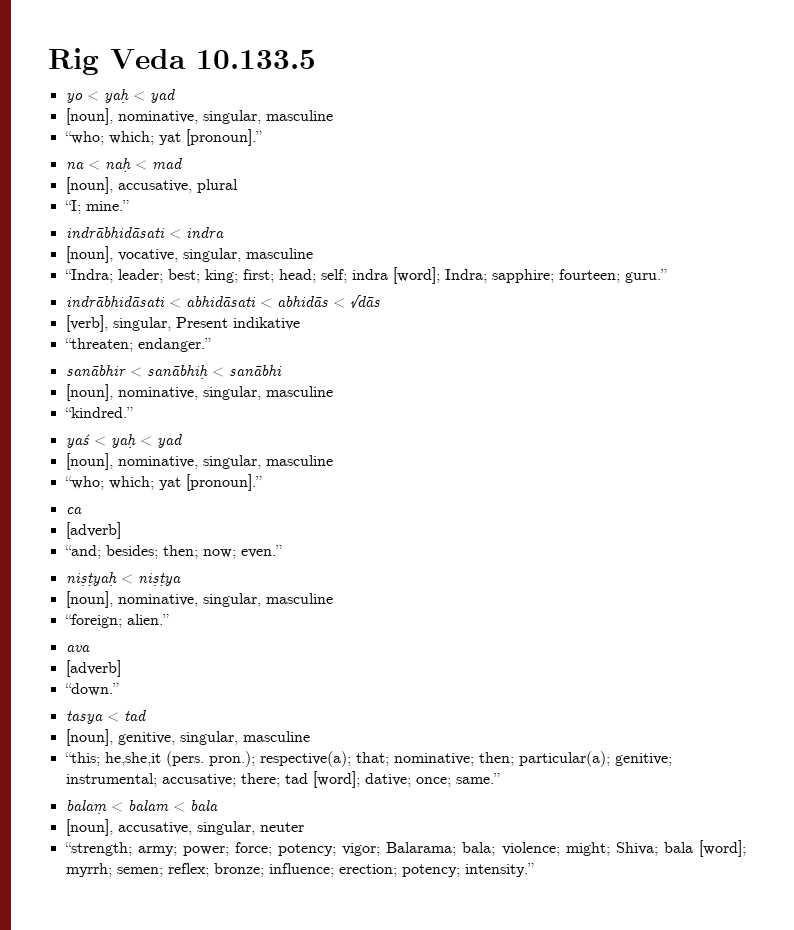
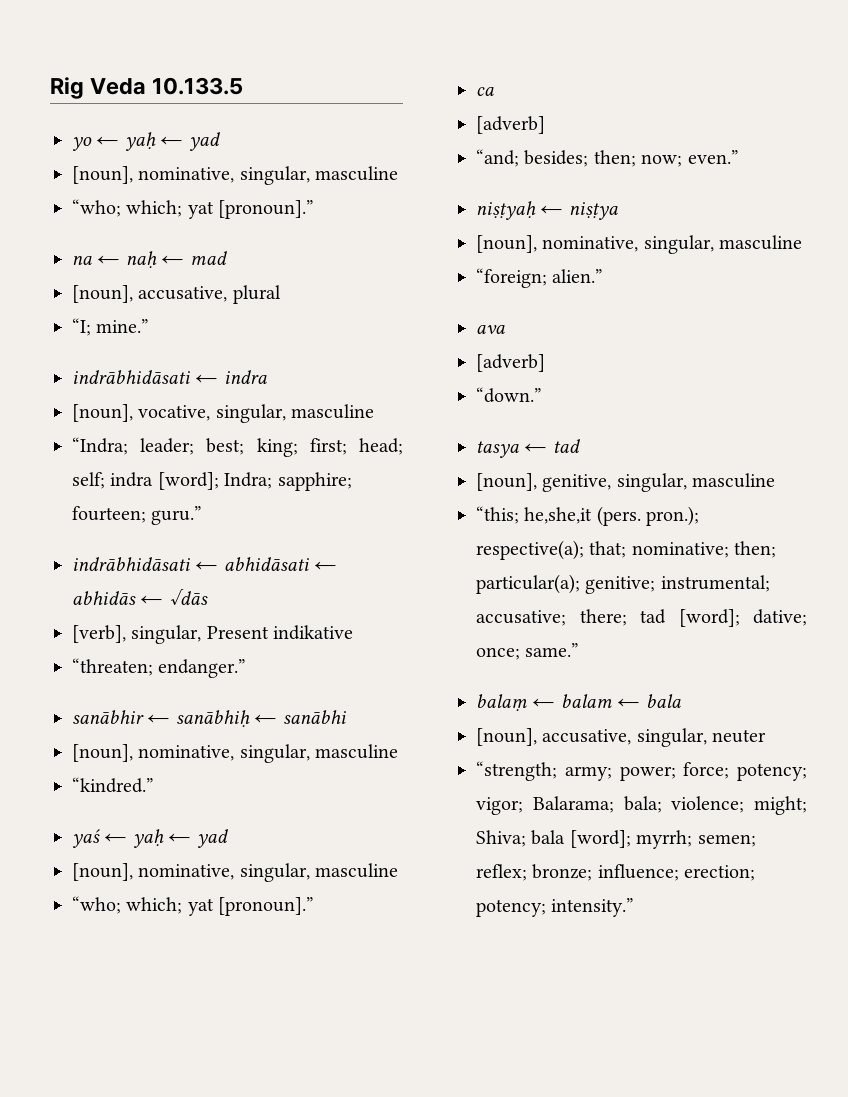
[86,89,145,103] < yaḥ < -> [96,132,184,151] ← yaḥ ←
[87,158,147,172] < naḥ < -> [97,251,185,268] ← naḥ ←
[168,229,181,239] < -> [195,374,219,384] ←
[168,296,345,308] < abhidāsati < abhidās < -> [195,557,338,571] [72,591,164,605] ← abhidāsati ← abhidās ←
[129,365,224,379] < sanābhiḥ < -> [147,710,278,727] ← sanābhiḥ ←
[93,434,152,448] < yaḥ < -> [104,829,192,848] ← yaḥ ←
[120,574,133,584] < -> [540,205,564,215] ←
[106,712,119,722] < -> [524,443,548,453] ←
[110,800,185,812] < balam < -> [532,694,641,708] ← balam ←

